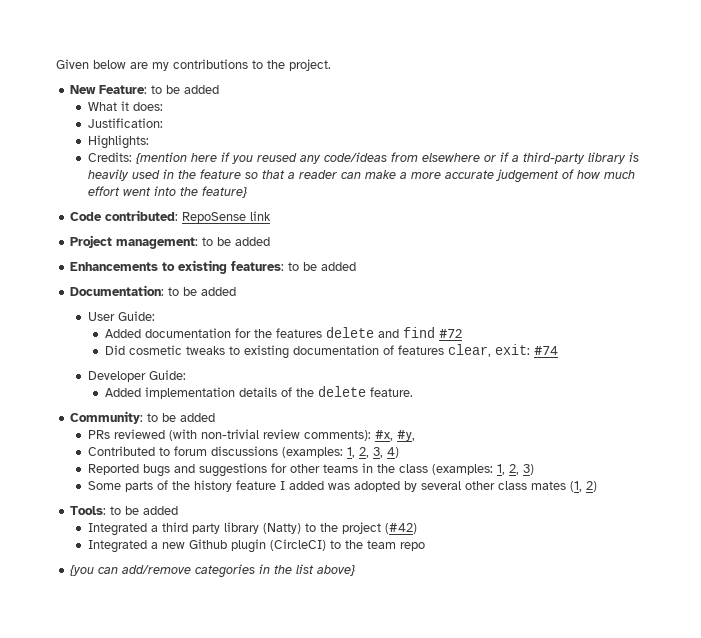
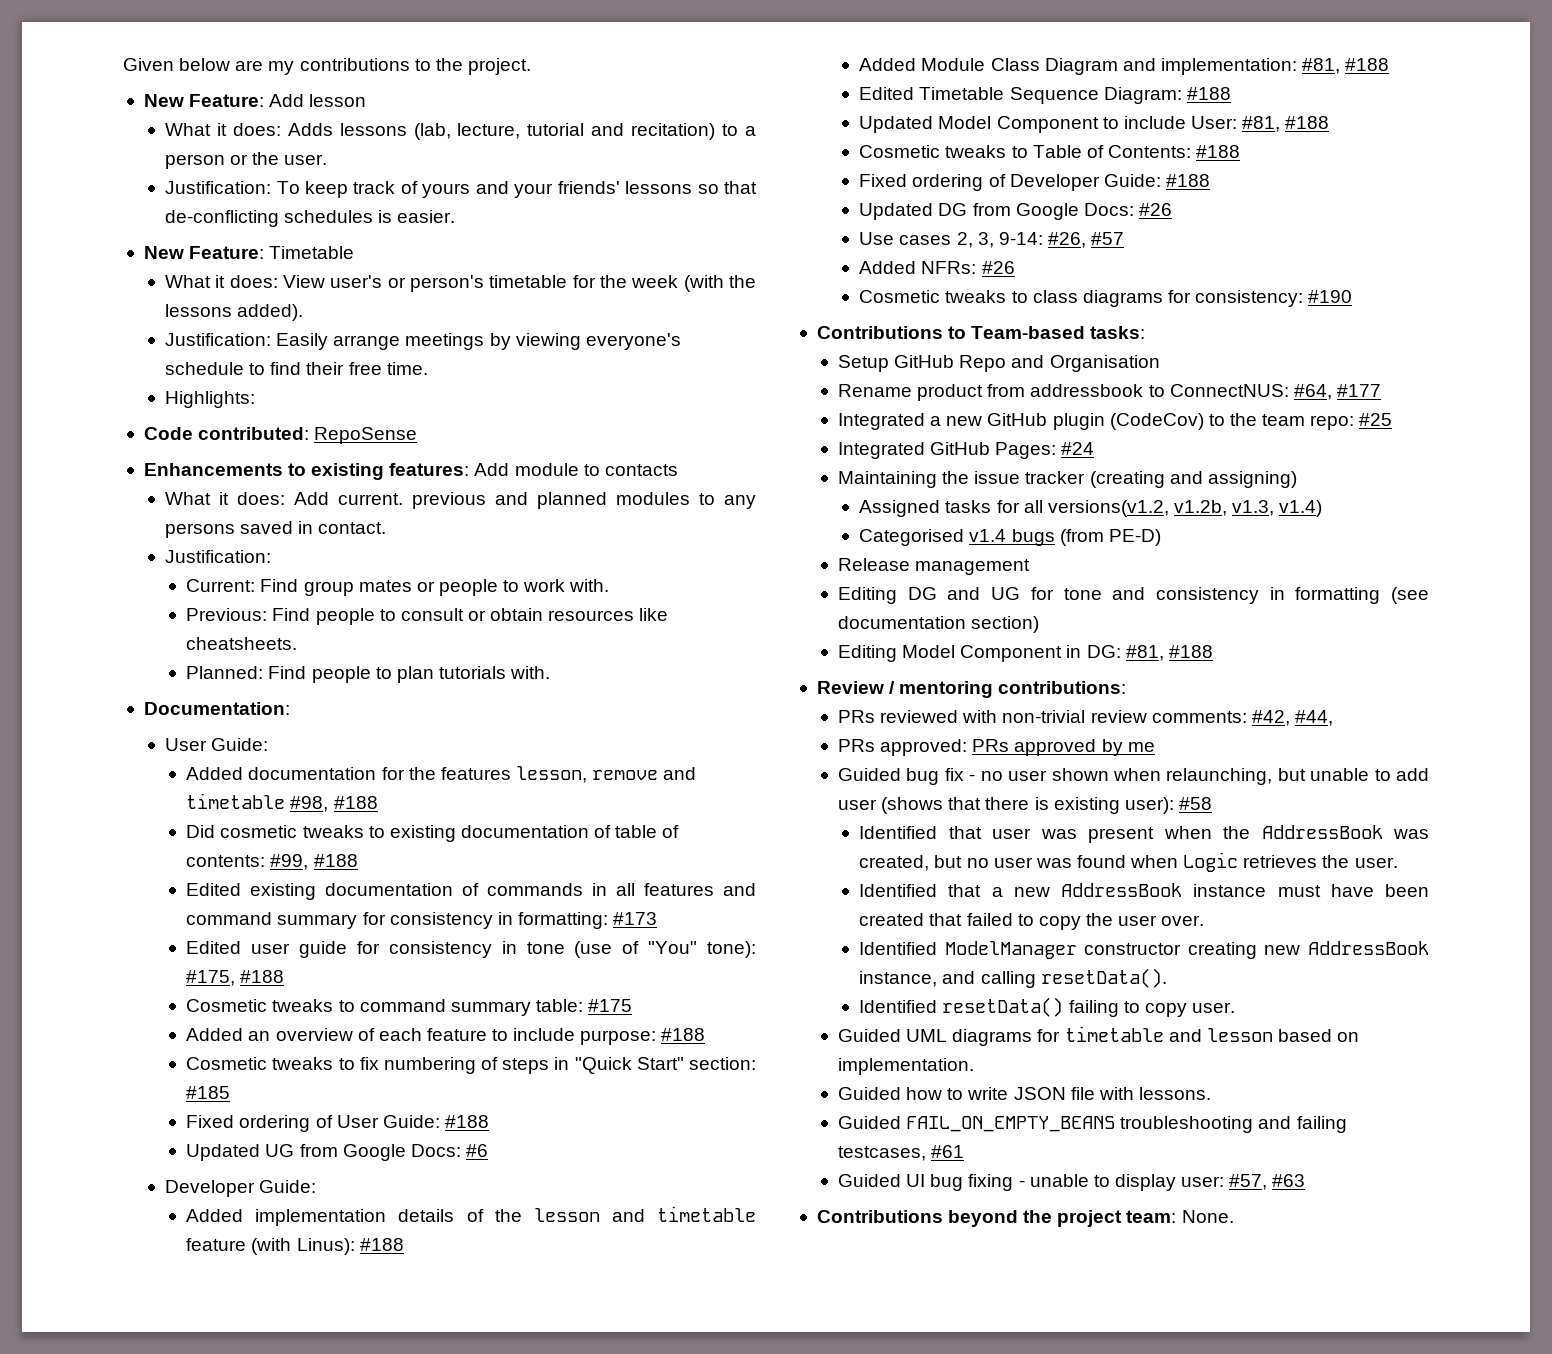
[151,85,220,94] [87,101,163,111] [87,118,163,128] [87,135,149,149] [87,152,639,164] [87,169,635,183] [87,186,247,198] [70,210,272,223] [70,235,271,249] [70,260,357,274] [70,285,237,296] to be added // What it does: // Justification: // Highlights: // Credits: {mention here if you reused any code/ideas from elsewhere or if a third-party library is heavily used in the feature so that a reader can make a more accurate judgement of how much effort went into the feature} // Code contributed: RepoSense link // Project management: to be added // Enhancements to existing features: to be added // Documentation: to be added -> [269,94,367,107] [165,123,757,140] [165,152,328,169] [165,181,757,198] [165,210,456,227] [143,246,355,259] [165,275,756,292] [165,304,304,321] [165,333,681,350] [165,362,428,375] [165,391,256,408] [143,427,418,444] [143,463,678,480] [165,492,757,509] [165,521,387,538] [165,550,272,563] [186,579,610,596] [186,608,669,625] [186,637,298,650] [186,666,551,683] [143,702,290,715] Add lesson // What it does: Adds lessons (lab, lecture, tutorial and recitation) to a person or the user. // Justification: To keep track of yours and your friends' lessons so that de-conflicting schedules is easier. // New Feature: Timetable // What it does: View user's or person's timetable for the week (with the lessons added). // Justification: Easily arrange meetings by viewing everyone's schedule to find their free time. // Highlights: // Code contributed: RepoSense // Enhancements to existing features: Add module to contacts // What it does: Add current. previous and planned modules to any persons saved in contact. // Justification: // Current: Find group mates or people to work with. // Previous: Find people to consult or obtain resources like cheatsheets. // Planned: Find people to plan tutorials with. // Documentation:
[325,327,462,338] delete and find #72 -> [515,766,697,783] [186,793,378,812] lesson, remove and timetable #98, #188
[397,344,558,357] features clear, exit: #74 -> [615,825,680,838] [186,854,358,870] [186,883,757,900] [186,912,658,929] [186,941,756,958] [186,970,285,986] [186,999,633,1016] [186,1028,706,1045] [186,1057,757,1074] [186,1086,231,1099] [186,1115,489,1132] [186,1144,488,1161] table of contents: #99, #188 // Edited existing documentation of commands in all features and command summary for consistency in formatting: #173 // Edited user guide for consistency in tone (use of "You" tone): #175, #188 // Cosmetic tweaks to command summary table: #175 // Added an overview of each feature to include purpose: #188 // Cosmetic tweaks to fix numbering of steps in "Quick Start" section: #185 // Fixed ordering of User Guide: #188 // Updated UG from Google Docs: #6
[317,386,413,397] [70,411,216,424] [87,429,415,441] [87,446,399,458] [87,463,534,477] [87,480,597,492] [70,506,179,515] [87,522,417,536] [87,539,425,553] [70,564,356,578] delete feature. // Community: to be added // PRs reviewed (with non-trivial review comments): #x, #y, // Contributed to forum discussions (examples: 1, 2, 3, 4) // Reported bugs and suggestions for other teams in the class (examples: 1, 2, 3) // Some parts of the history feature I added was adopted by several other class mates (1, 2) // Tools: to be added // Integrated a third party library (Natty) to the project (#42) // Integrated a new Github plugin (CircleCI) to the team repo // {you can add/remove categories in the list above} -> [533,1206,757,1222] [186,1238,404,1255] [859,58,1390,75] [859,87,1231,104] [859,116,1330,133] [859,145,1241,158] [859,174,1210,191] [859,203,1172,220] [859,232,1125,248] [859,261,1015,274] [859,290,1353,307] [816,326,1146,339] [838,355,1160,372] [838,384,1381,401] [838,413,1393,430] [838,442,1095,459] [838,471,1297,488] [859,500,1323,517] [859,529,1161,546] [838,558,1031,575] [838,587,1429,604] [838,616,1040,633] [838,645,1213,662] [816,681,1127,698] [838,710,1333,726] [838,739,1155,756] [838,768,1429,785] [838,797,1212,814] [859,825,1429,843] [859,852,1398,872] [859,883,1429,897] [859,913,1205,930] [859,941,1429,959] [859,968,1167,988] [859,997,1235,1017] [838,1026,1360,1046] [838,1058,975,1075] [838,1087,1211,1100] [838,1116,1347,1133] [838,1145,965,1161] [838,1174,1306,1191] [816,1210,1234,1227] lesson and timetable feature (with Linus): #188 // Added Module Class Diagram and implementation: #81, #188 // Edited Timetable Sequence Diagram: #188 // Updated Model Component to include User: #81, #188 // Cosmetic tweaks to Table of Contents: #188 // Fixed ordering of Developer Guide: #188 // Updated DG from Google Docs: #26 // Use cases 2, 3, 9-14: #26, #57 // Added NFRs: #26 // Cosmetic tweaks to class diagrams for consistency: #190 // Contributions to Team-based tasks: // Setup GitHub Repo and Organisation // Rename product from addressbook to ConnectNUS: #64, #177 // Integrated a new GitHub plugin (CodeCov) to the team repo: #25 // Integrated GitHub Pages: #24 // Maintaining the issue tracker (creating and assigning) // Assigned tasks for all versions(v1.2, v1.2b, v1.3, v1.4) // Categorised v1.4 bugs (from PE-D) // Release management // Editing DG and UG for tone and consistency in formatting (see documentation section) // Editing Model Component in DG: #81, #188 // Review / mentoring contributions: // PRs reviewed with non-trivial review comments: #42, #44, // PRs approved: PRs approved by me // Guided bug fix - no user shown when relaunching, but unable to add user (shows that there is existing user): #58 // Identified that user was present when the AddressBook was created, but no user was found when Logic retrieves the user. // Identified that a new AddressBook instance must have been created that failed to copy the user over. // Identified ModelManager constructor creating new AddressBook instance, and calling resetData(). // Identified resetData() failing to copy user. // Guided UML diagrams for timetable and lesson based on implementation. // Guided how to write JSON file with lessons. // Guided FAIL_ON_EMPTY_BEANS troubleshooting and failing testcases, #61 // Guided UI bug fixing - unable to display user: #57, #63 // Contributions beyond the project team: None.

